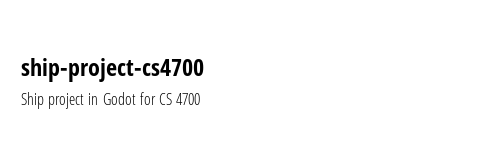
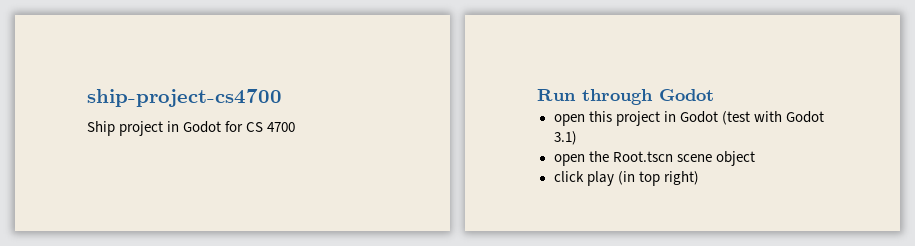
(201, 99) none -> [537,89,714,105] [553,111,824,126] [553,131,577,145] [553,151,755,166] [553,171,699,186] // Run through Godot // open this project in Godot (test with Godot 3.1) // open the Root.tscn scene object // click play (in top right)

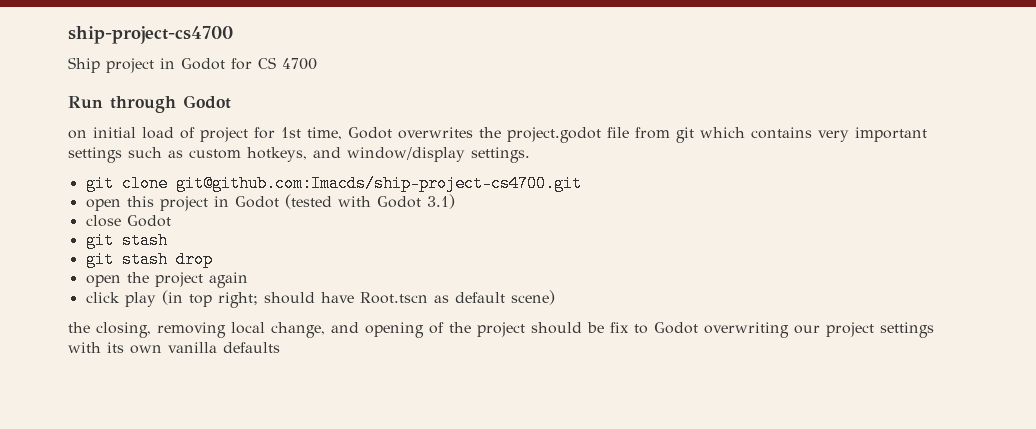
(714, 95) none -> [68,127,927,143] [68,147,530,163] [85,175,582,192] // on initial load of project for 1st time, Godot overwrites the project.godot file from git which contains very important settings such as custom hotkeys, and window/display settings. // git clone git@github.com:Imacds/ship-project-cs4700.git
[721,111,750,125] (test -> [284,194,332,209] (tested
(577, 138) none -> [85,215,171,227] [85,232,168,249] [85,251,213,268] // close Godot // git stash // git stash drop
[612,151,755,166] Root.tscn scene object -> [154,272,248,288] project again
[663,171,699,185] right) -> [217,290,555,308] [68,322,934,338] [68,342,280,354] right; should have Root.tscn as default scene) // the closing, removing local change, and opening of the project should be fix to Godot overwriting our project settings with its own vanilla defaults

